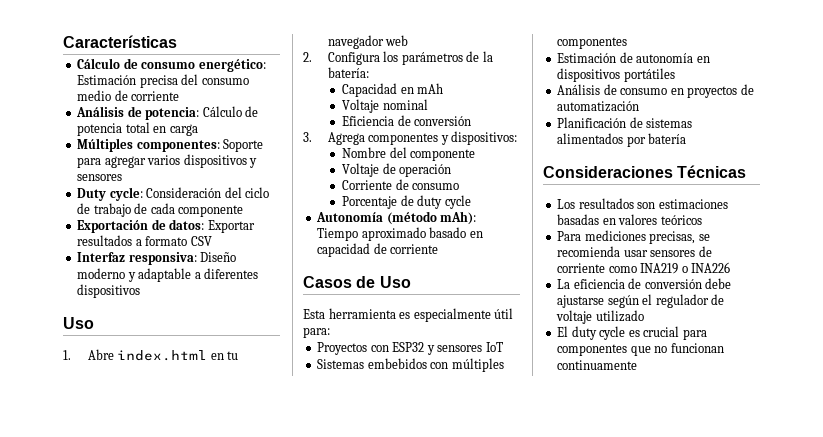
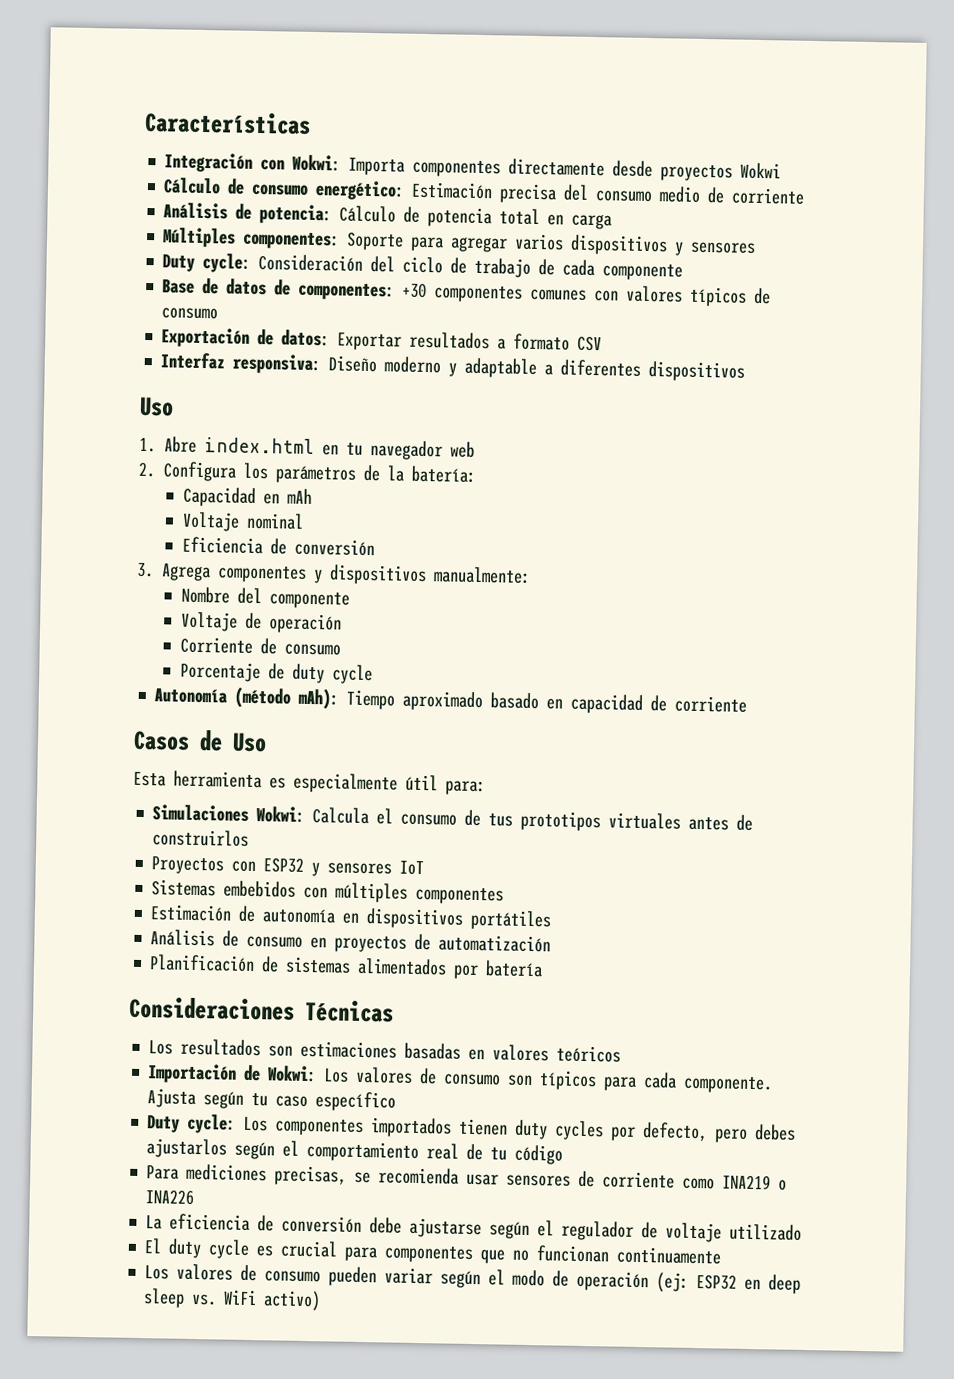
(177, 41) none -> [164,152,782,182] // Integración con Wokwi: Importa componentes directamente desde proyectos Wokwi
(244, 211) none -> [162,277,772,307] [161,307,219,320] // Base de datos de componentes: +30 componentes comunes con valores típicos de consumo
[451,131,518,145] dispositivos: -> [329,564,532,586] dispositivos manualmente:
(330, 332) none -> [152,804,754,832] [152,829,250,847] // Simulaciones Wokwi: Calcula el consumo de tus prototipos virtuales antes de construirlos
(702, 220) none -> [147,1063,774,1094] [147,1088,397,1112] [146,1113,797,1143] [146,1138,564,1165] // Importación de Wokwi: Los valores de consumo son típicos para cada componente. Ajusta según tu caso específico // Duty cycle: Los componentes importados tienen duty cycles por defecto, pero debes ajustarlos según el comportamiento real de tu código
(638, 365) none -> [144,1263,802,1294] [143,1288,322,1312] // Los valores de consumo pueden variar según el modo de operación (ej: ESP32 en deep sleep vs. WiFi activo)

